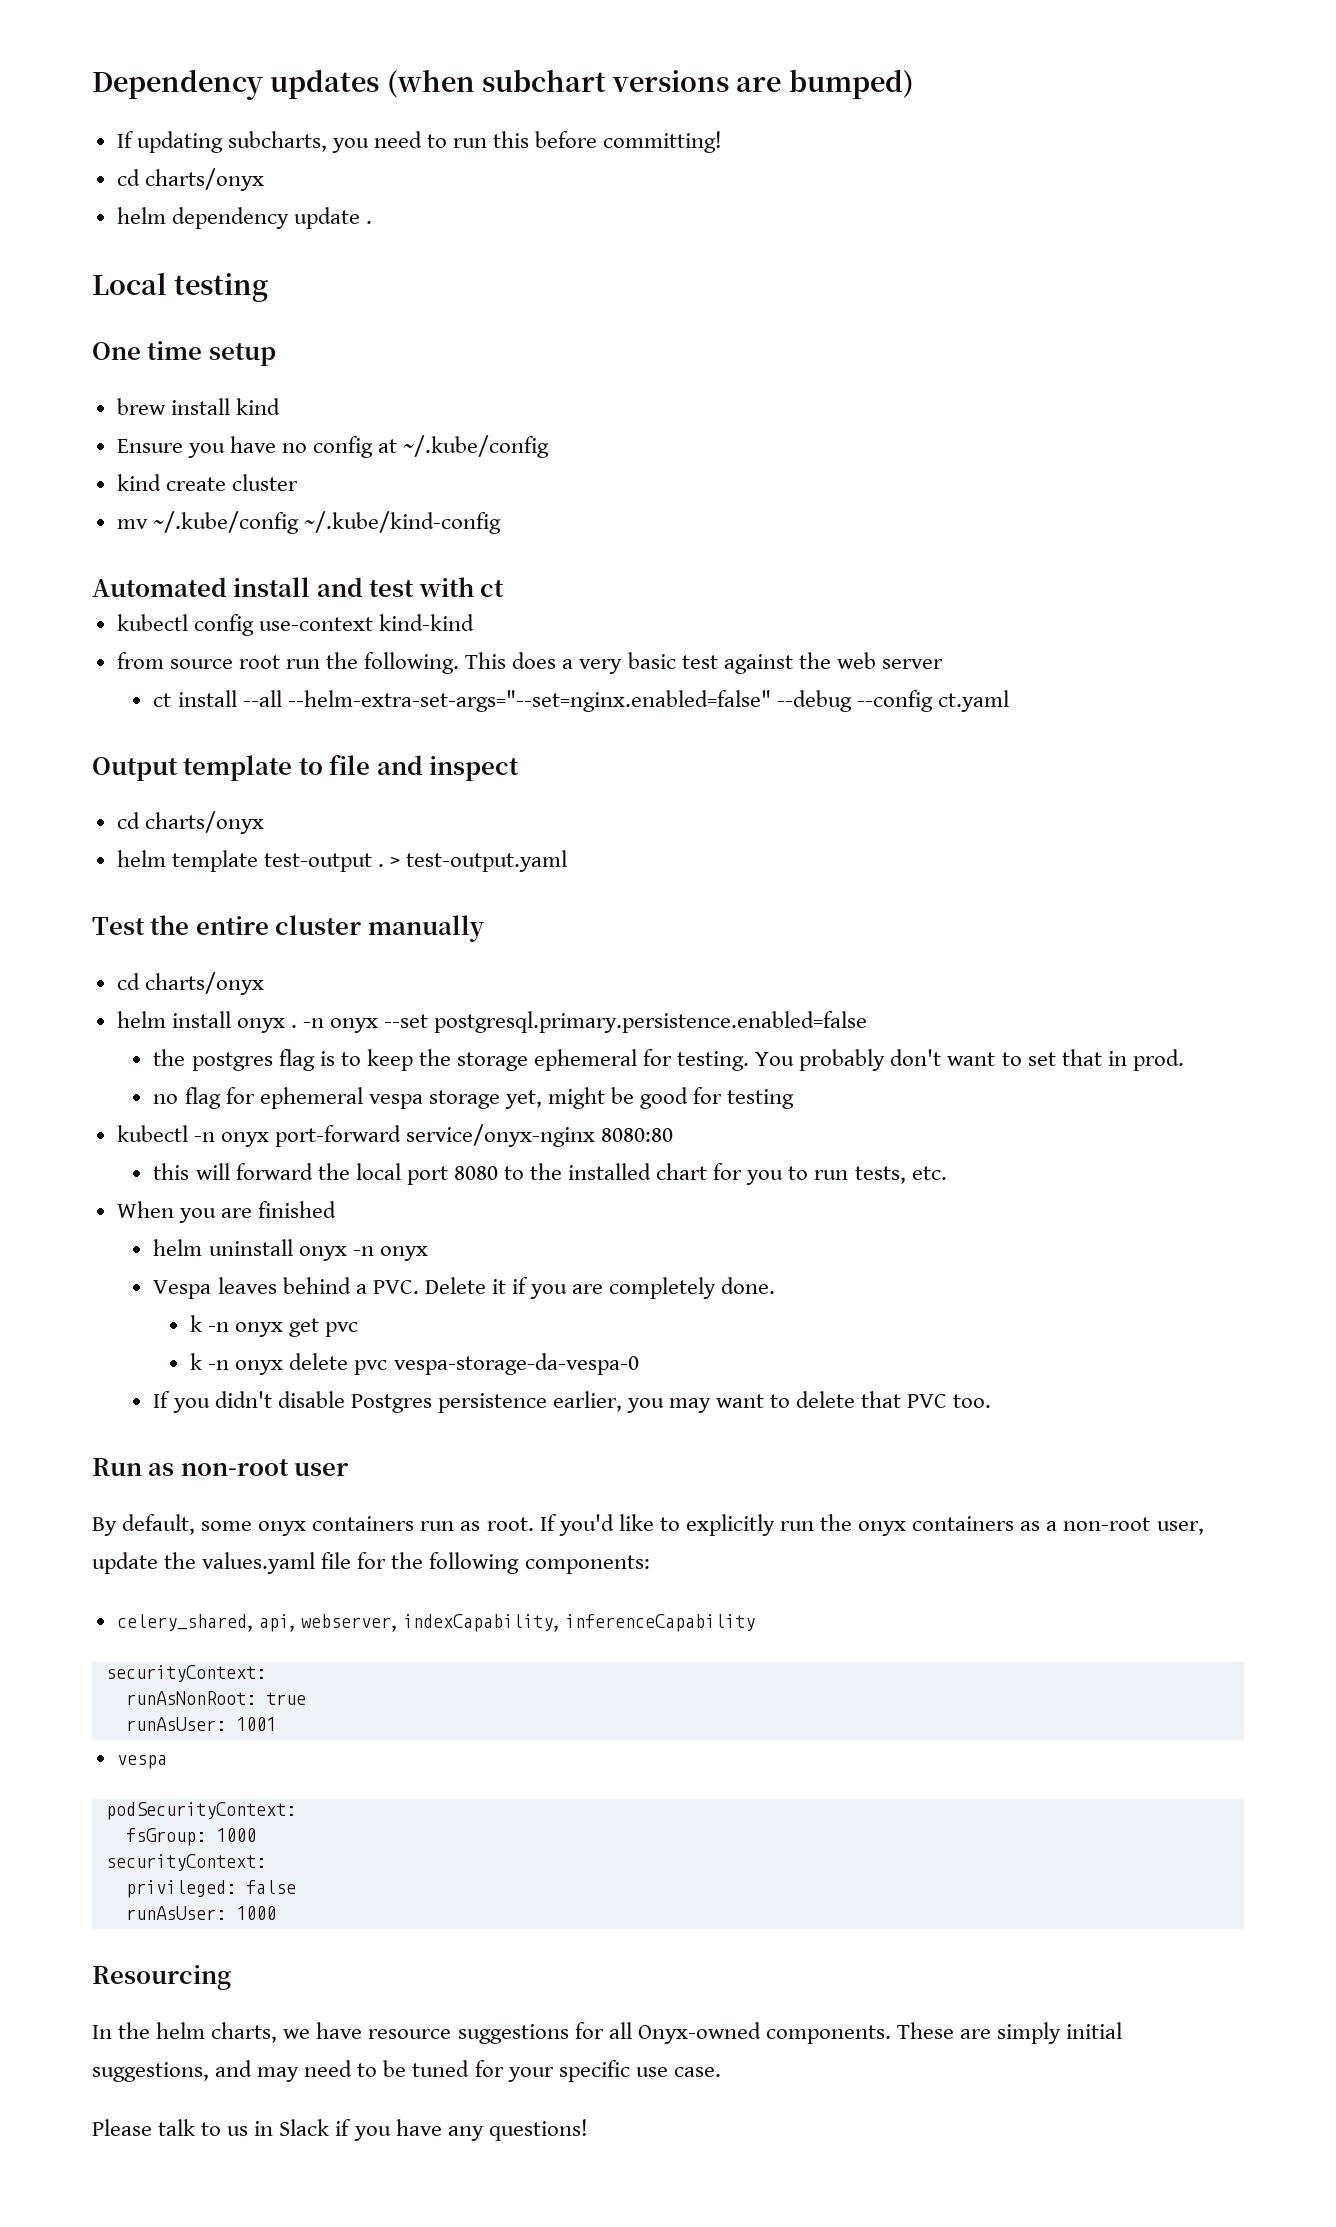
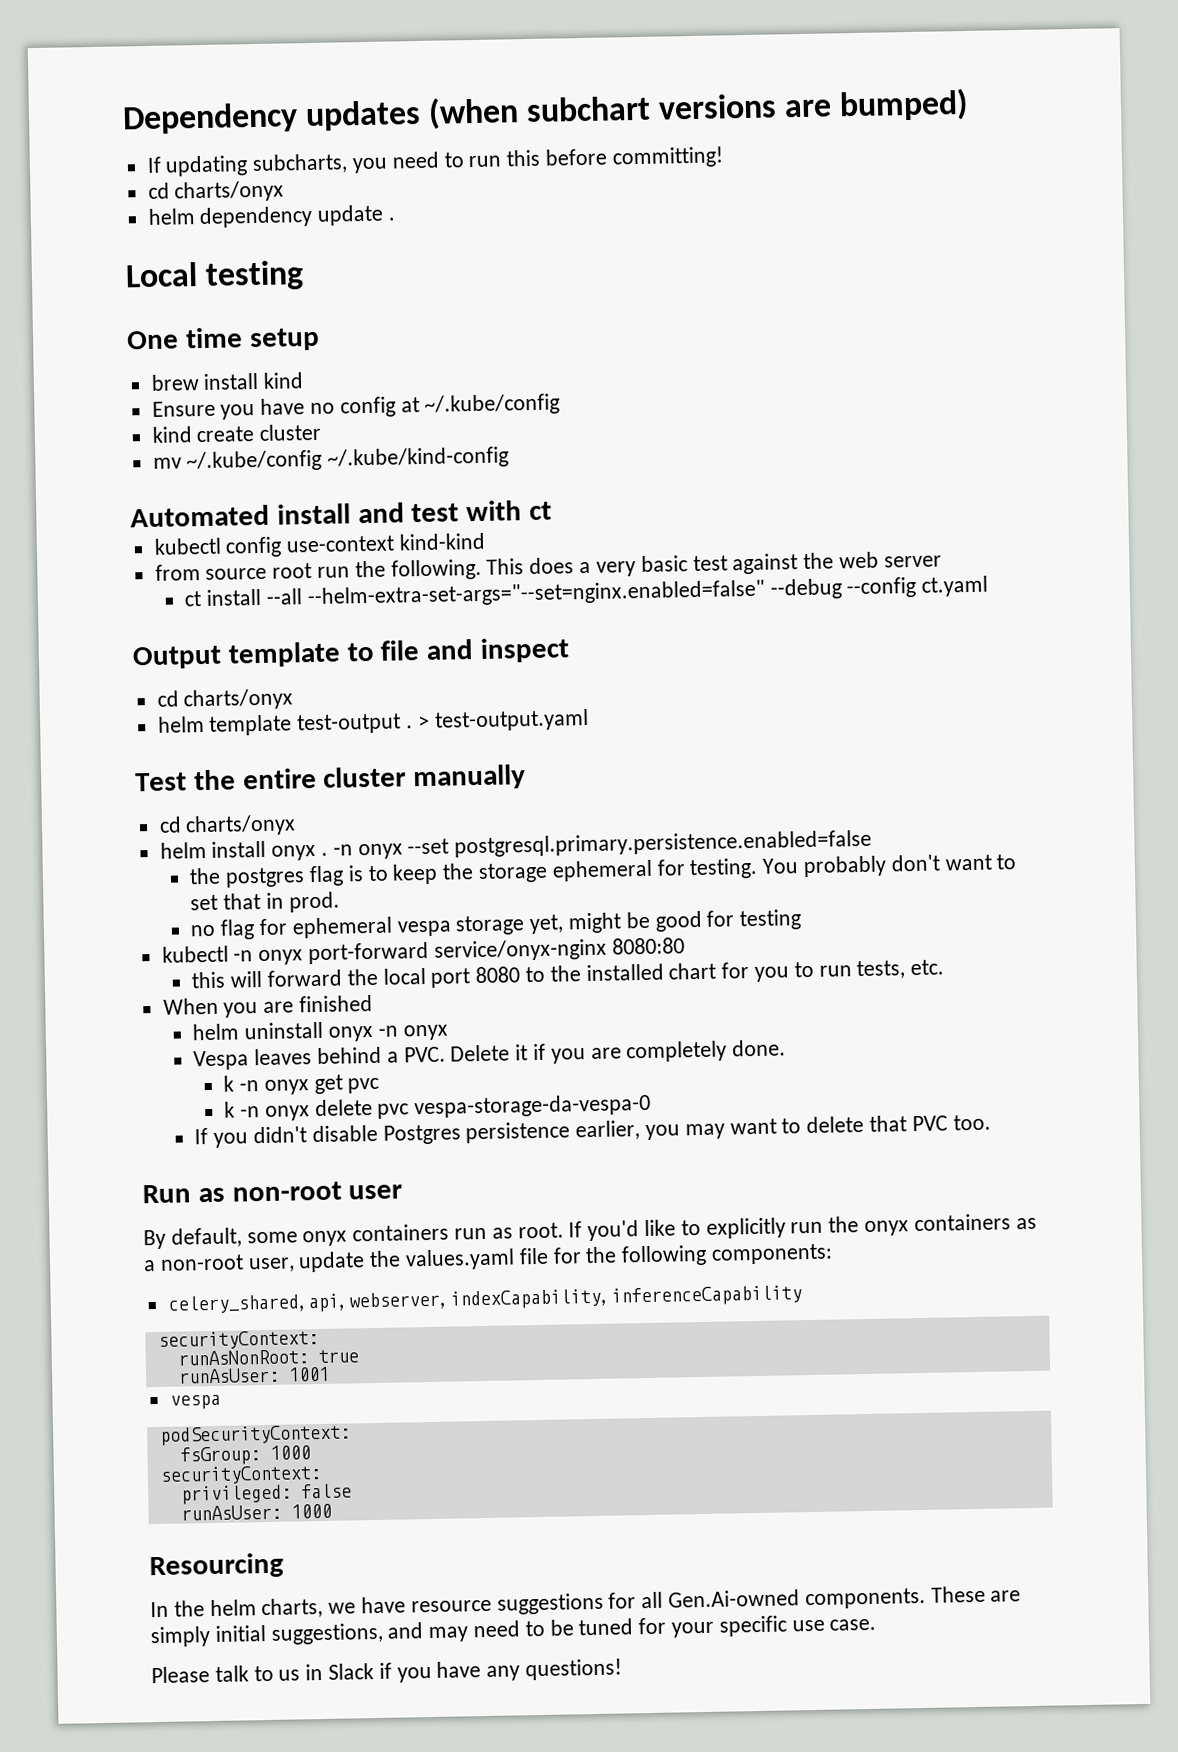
[637,2022,761,2044] Onyx-owned -> [668,1589,801,1608] Gen.Ai-owned

